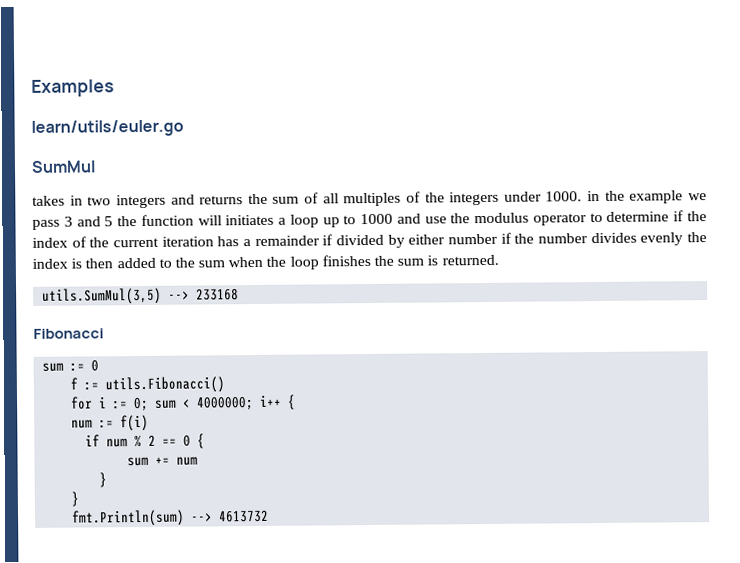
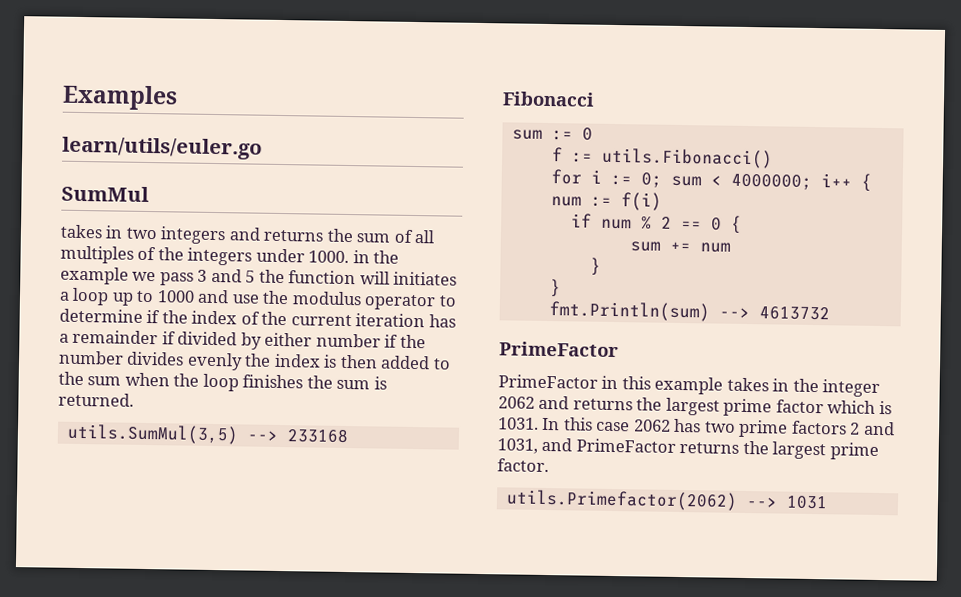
(270, 516) none -> [499,341,619,358] [498,374,881,398] [498,395,892,417] [498,417,895,438] [497,437,879,460] [497,458,549,473] [505,489,828,511] // PrimeFactor // PrimeFactor in this example takes in the integer 2062 and returns the largest prime factor which is 1031. In this case 2062 has two prime factors 2 and 1031, and PrimeFactor returns the largest prime factor. // utils.Primefactor(2062) --> 1031

